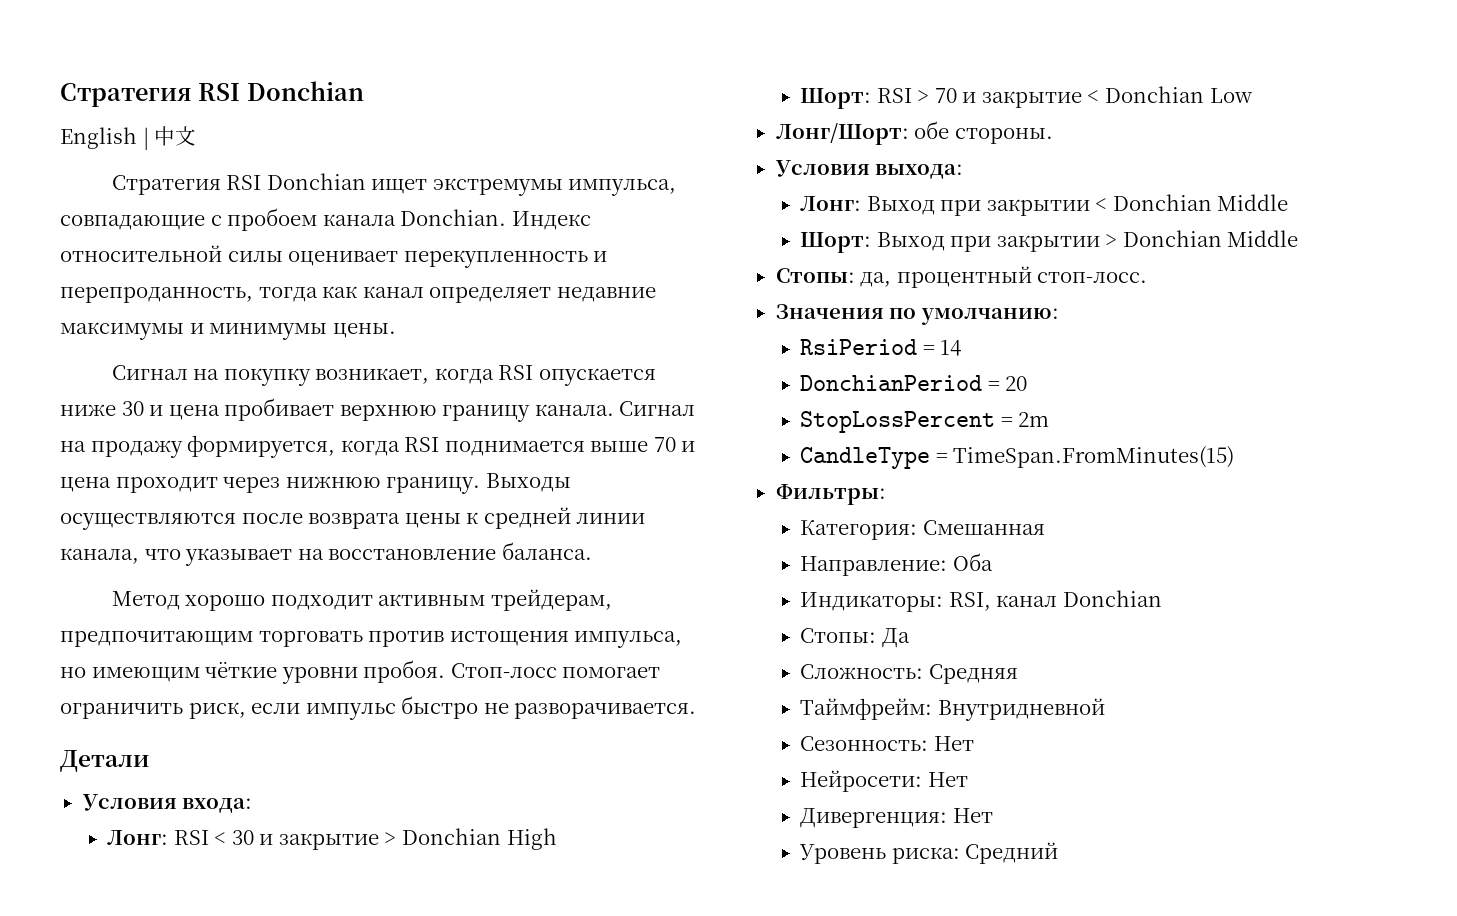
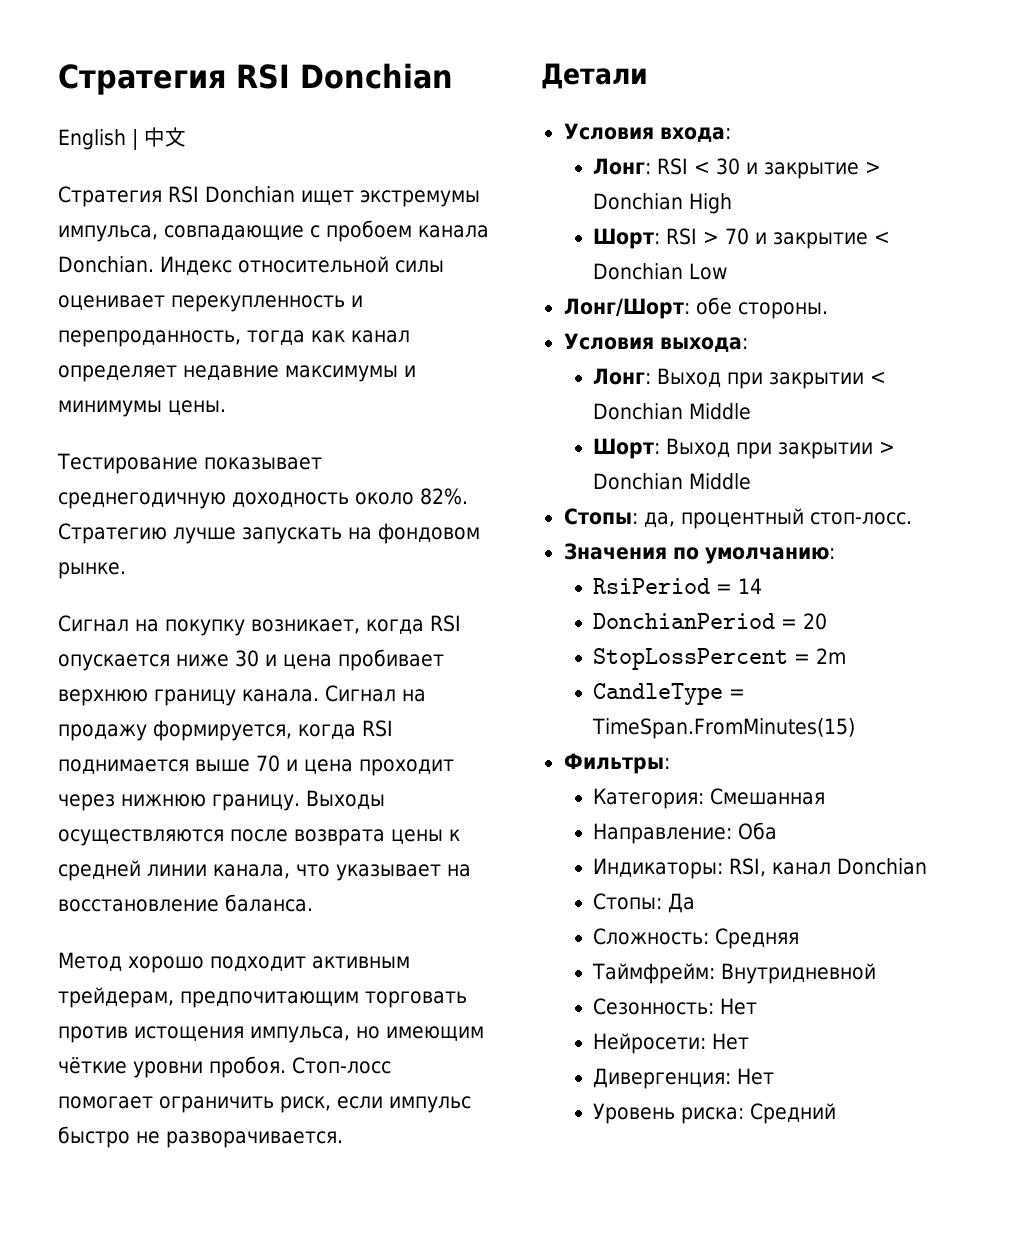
(396, 330) none -> [57,453,322,474] [58,488,468,509] [58,523,480,544] [58,562,126,579] // Тестирование показывает среднегодичную доходность около 82%. Стратегию лучше запускать на фондовом рынке.

